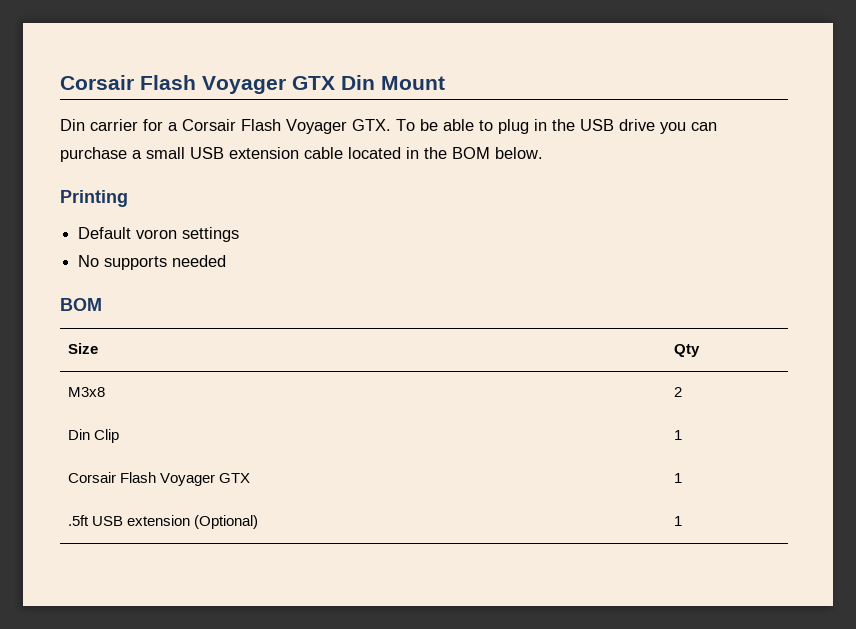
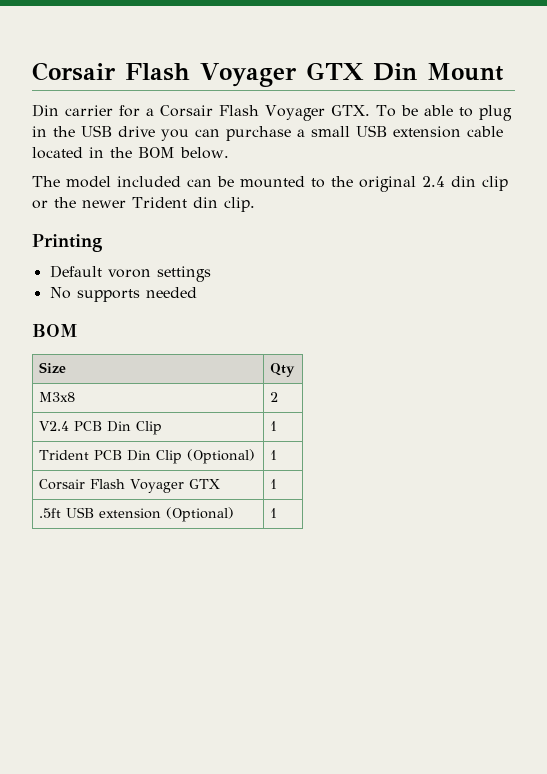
(543, 153) none -> [32,176,508,192] [32,197,255,212] // The model included can be mounted to the original 2.4 din clip or the newer Trident din clip.
(682, 392) none -> [38,421,102,431] V2.4 PCB
(682, 435) none -> [38,449,255,464] [269,450,277,460] // Trident PCB Din Clip (Optional) | 1

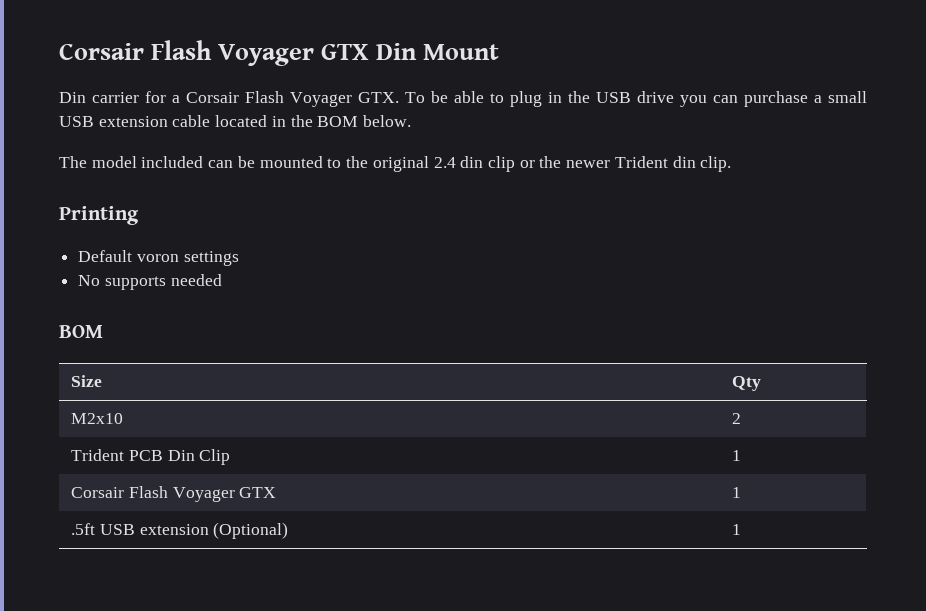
[38,392,75,402] M3x8 -> [71,413,124,424] M2x10
[38,421,162,435] [269,421,277,431] // V2.4 PCB Din Clip | 1 -> (742, 418) none
[186,449,255,464] (Optional) -> (231, 457) none

